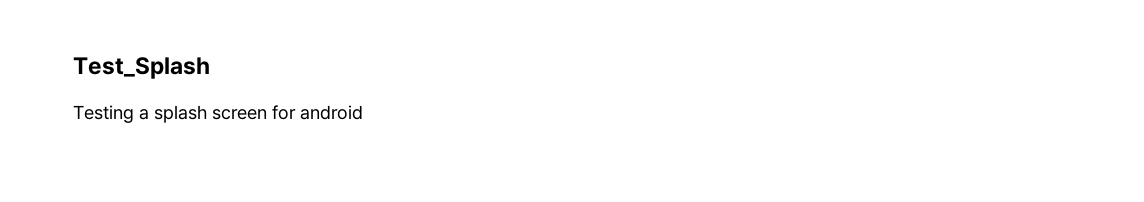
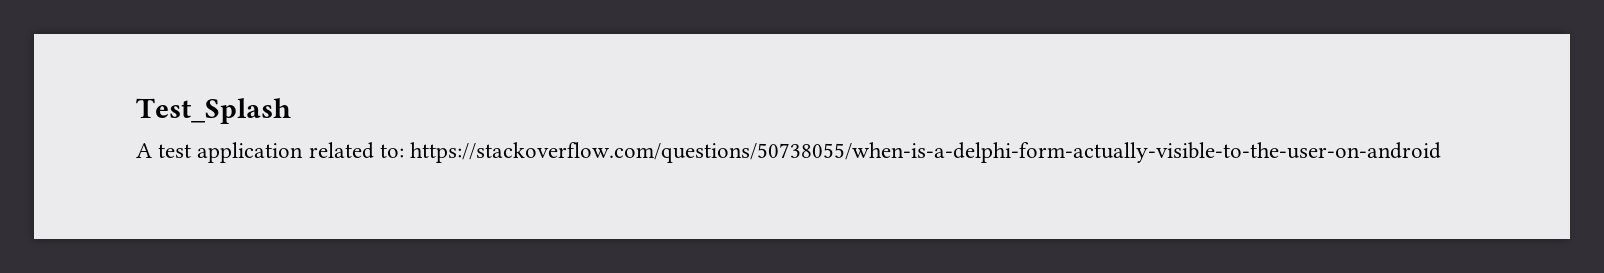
[73,105,363,123] Testing a splash screen for android -> [136,142,1442,163] A test application related to: https://stackoverflow.com/questions/50738055/when-is-a-delphi-form-actually-visible-to-the-user-on-android

